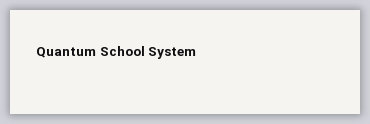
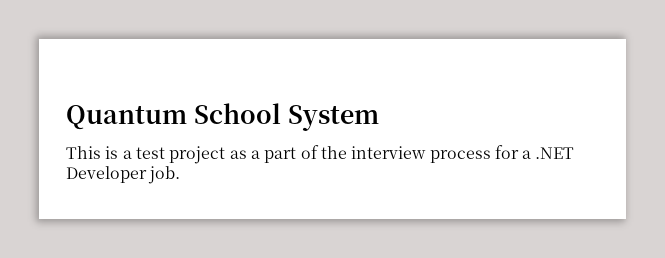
(197, 53) none -> [66,145,575,164] [66,166,181,184] // This is a test project as a part of the interview process for a .NET Developer job.

